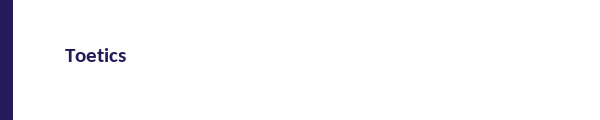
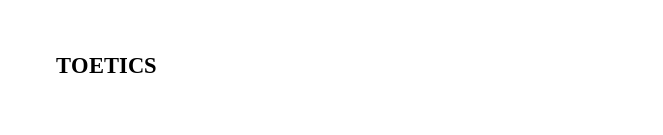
[65,48,126,62] Toetics -> [56,58,157,73] TOETICS

